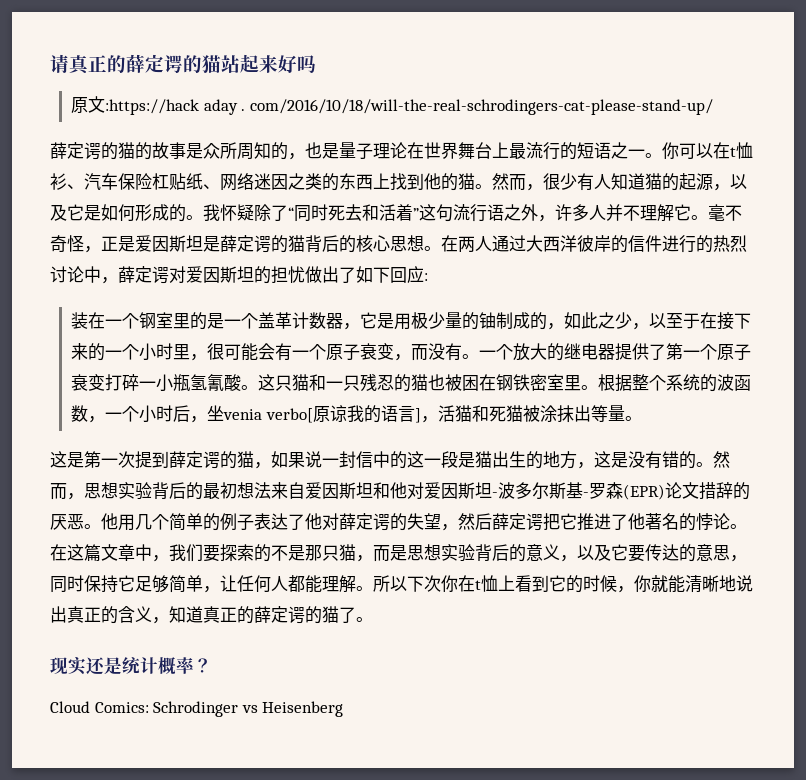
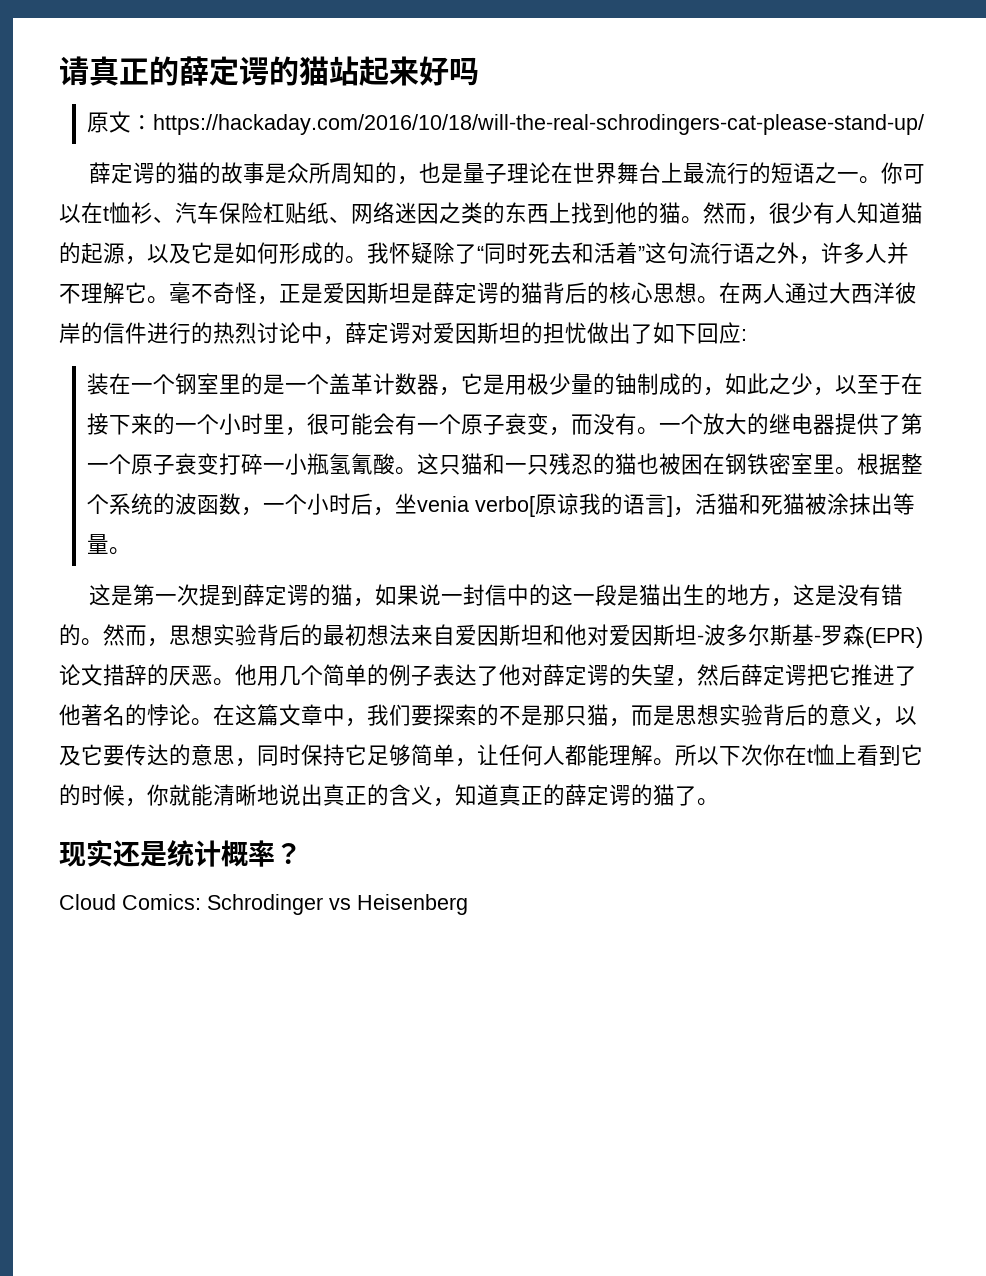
[104,99,713,115] :https://hack aday . com/2016/10/18/will-the-real-schrodingers-cat-please-stand-up/ -> [131,114,925,135] ：https://hackaday.com/2016/10/18/will-the-real-schrodingers-cat-please-stand-up/

